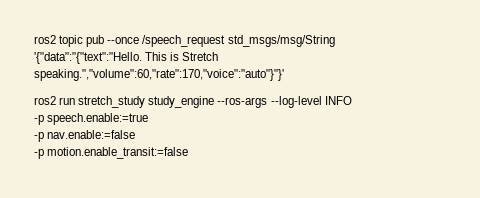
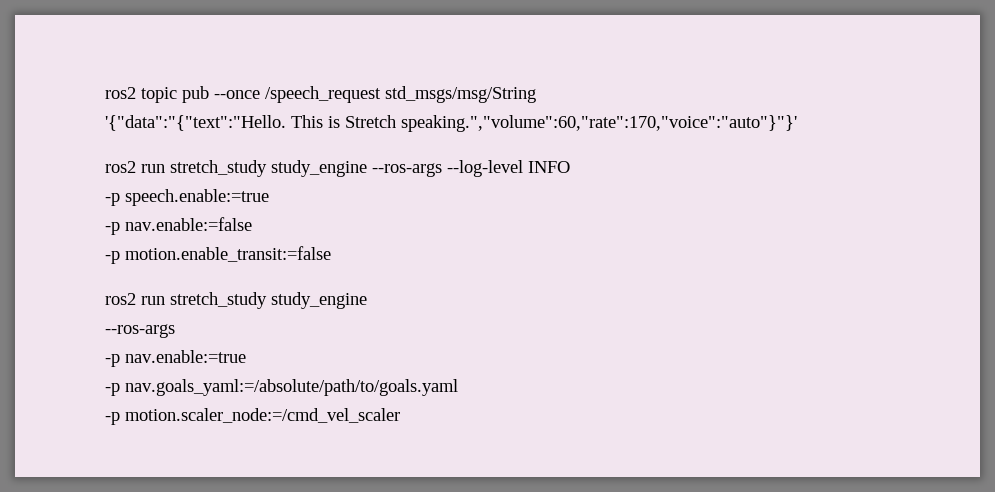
(189, 153) none -> [105,292,367,309] [105,324,175,338] [105,350,246,367] [105,379,458,396] [105,408,400,425] // ros2 run stretch_study study_engine // --ros-args // -p nav.enable:=true // -p nav.goals_yaml:=/absolute/path/to/goals.yaml // -p motion.scaler_node:=/cmd_vel_scaler

